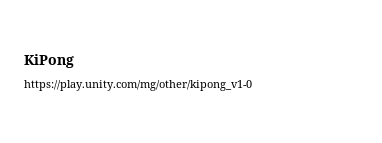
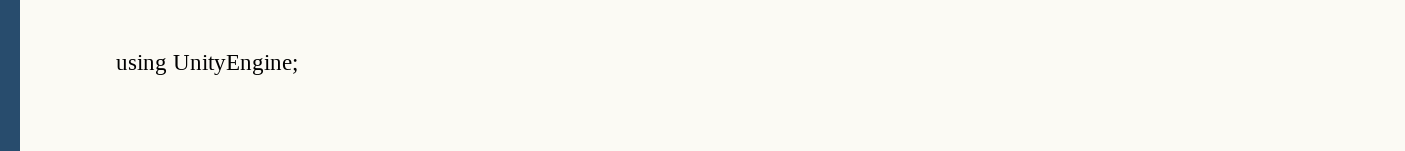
[24,54,74,68] [24,80,252,91] KiPong // https://play.unity.com/mg/other/kipong_v1-0 -> [116,55,299,75] using UnityEngine;

